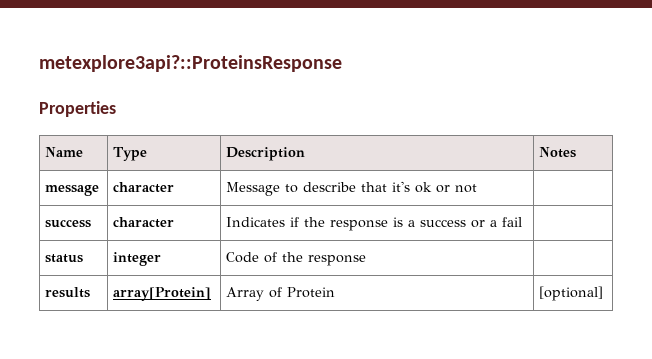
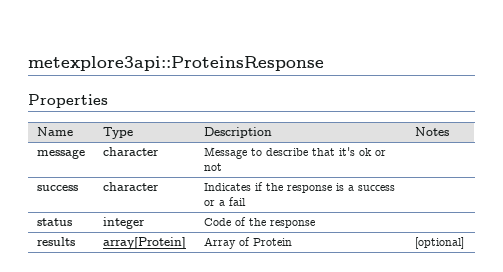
[39,55,342,72] metexplore3api?::ProteinsResponse -> [28,56,324,71] metexplore3api::ProteinsResponse

